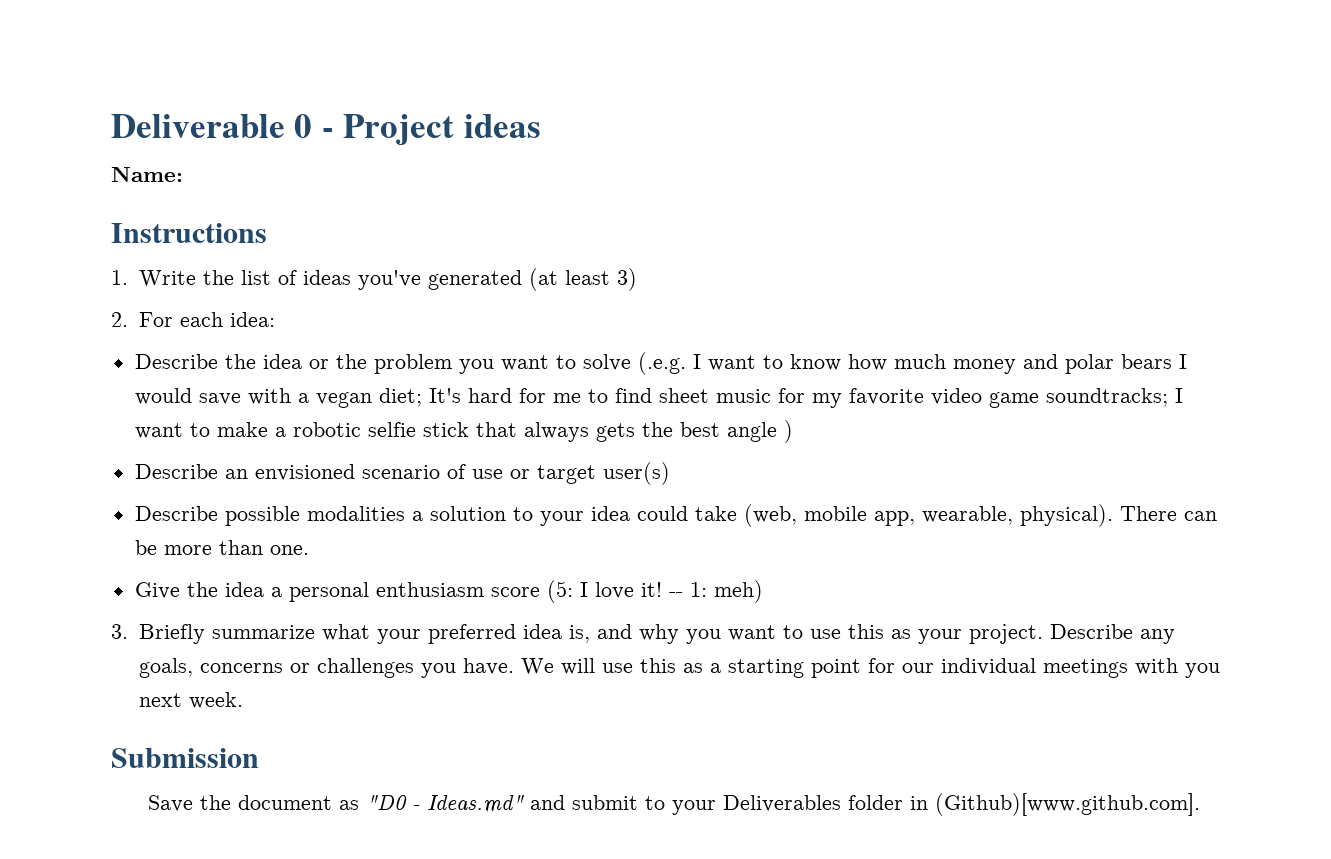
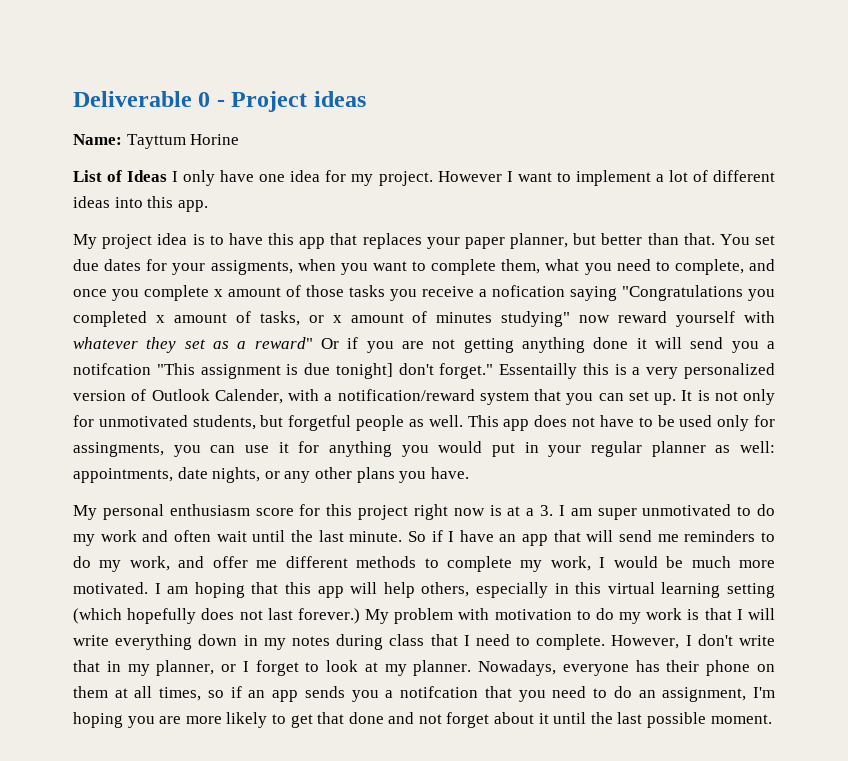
[111,223,267,243] [111,268,637,291] [111,312,275,327] [134,352,1187,375] [134,388,1183,408] [134,420,793,443] [134,462,670,485] [134,504,1217,527] [134,540,309,555] [134,580,763,603] [111,624,1175,644] [138,658,1220,678] [138,692,243,709] [111,748,259,768] [147,793,1200,816] // Instructions // 1. Write the list of ideas you've generated (at least 3) // 2. For each idea: // Describe the idea or the problem you want to solve (.e.g. I want to know how much money and polar bears I would save with a vegan diet; It's hard for me to find sheet music for my favorite video game soundtracks; I want to make a robotic selfie stick that always gets the best angle ) // Describe an envisioned scenario of use or target user(s) // Describe possible modalities a solution to your idea could take (web, mobile app, wearable, physical). There can be more than one. // Give the idea a personal enthusiasm score (5: I love it! -- 1: meh) // 3. Briefly summarize what your preferred idea is, and why you want to use this as your project. Describe any goals, concerns or challenges you have. We will use this as a starting point for our individual meetings with you next week. // Submission // Save the document as "D0 - Ideas.md" and submit to your Deliverables folder in (Github)[www.github.com]. -> [126,134,240,149] [73,170,775,186] [73,196,208,212] [73,233,775,249] [73,259,775,275] [73,285,775,301] [73,311,776,327] [73,337,776,353] [73,363,775,379] [73,389,775,405] [73,415,776,431] [73,441,775,457] [73,467,469,483] [73,504,775,520] [73,530,775,546] [73,556,775,572] [73,582,776,598] [73,608,775,624] [73,634,775,650] [73,660,775,676] [73,686,775,702] [73,712,772,728] Tayttum Horine // List of Ideas I only have one idea for my project. However I want to implement a lot of different ideas into this app. // My project idea is to have this app that replaces your paper planner, but better than that. You set due dates for your assigments, when you want to complete them, what you need to complete, and once you complete x amount of those tasks you receive a nofication saying "Congratulations you completed x amount of tasks, or x amount of minutes studying" now reward yourself with whatever they set as a reward" Or if you are not getting anything done it will send you a notifcation "This assignment is due tonight] don't forget." Essentailly this is a very personalized version of Outlook Calender, with a notification/reward system that you can set up. It is not only for unmotivated students, but forgetful people as well. This app does not have to be used only for assingments, you can use it for anything you would put in your regular planner as well: appointments, date nights, or any other plans you have. // My personal enthusiasm score for this project right now is at a 3. I am super unmotivated to do my work and often wait until the last minute. So if I have an app that will send me reminders to do my work, and offer me different methods to complete my work, I would be much more motivated. I am hoping that this app will help others, especially in this virtual learning setting (which hopefully does not last forever.) My problem with motivation to do my work is that I will write everything down in my notes during class that I need to complete. However, I don't write that in my planner, or I forget to look at my planner. Nowadays, everyone has their phone on them at all times, so if an app sends you a notifcation that you need to do an assignment, I'm hoping you are more likely to get that done and not forget about it until the last possible moment.

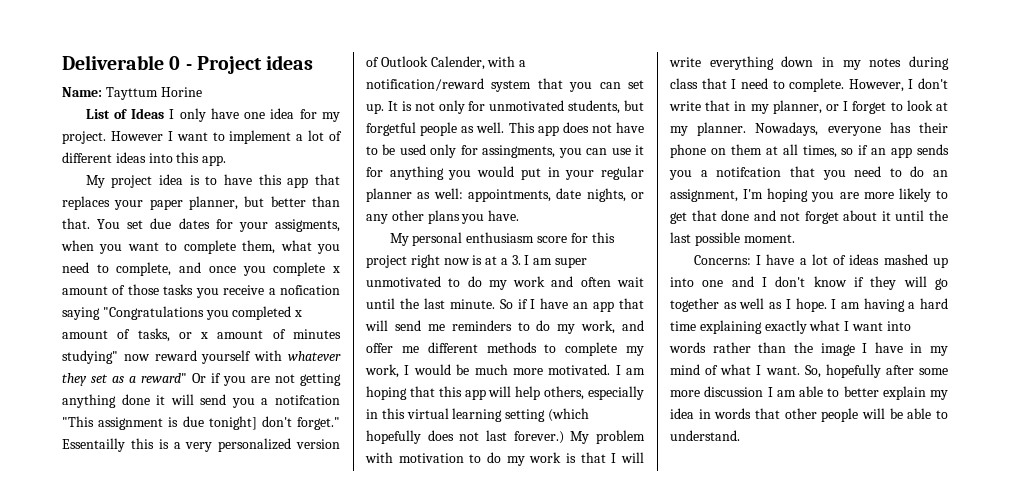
(772, 719) none -> [693,254,948,268] [670,276,948,290] [670,298,948,312] [670,320,911,334] [669,342,948,356] [670,364,948,378] [670,386,948,400] [670,408,948,422] [670,430,740,441] // Concerns: I have a lot of ideas mashed up into one and I don't know if they will go together as well as I hope. I am having a hard time explaining exactly what I want into words rather than the image I have in my mind of what I want. So, hopefully after some more discussion I am able to better explain my idea in words that other people will be able to understand.

